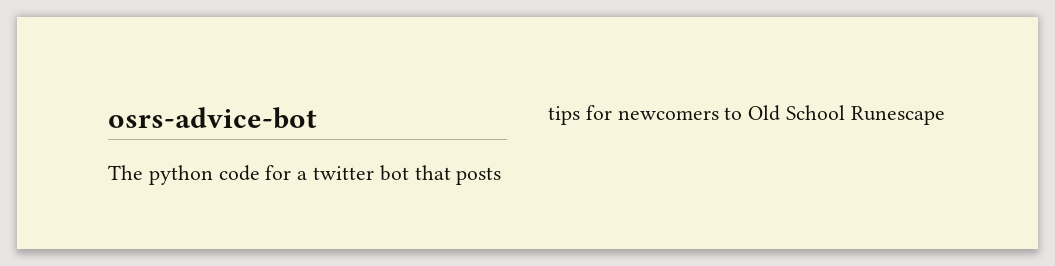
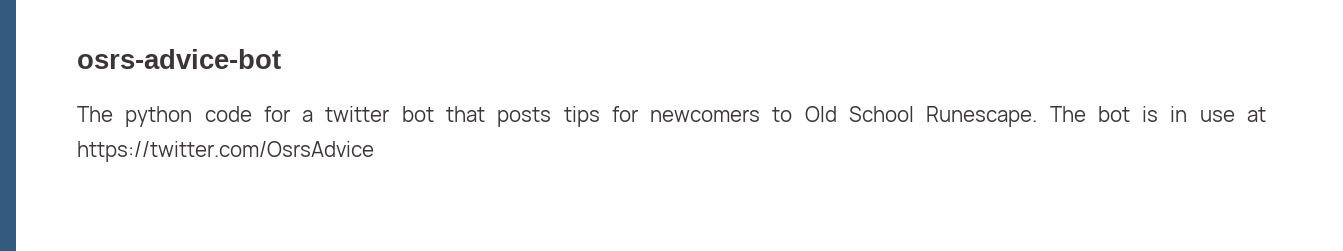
[850,106,945,125] Runescape -> [926,106,1266,127] [77,141,374,162] Runescape. The bot is in use at https://twitter.com/OsrsAdvice

